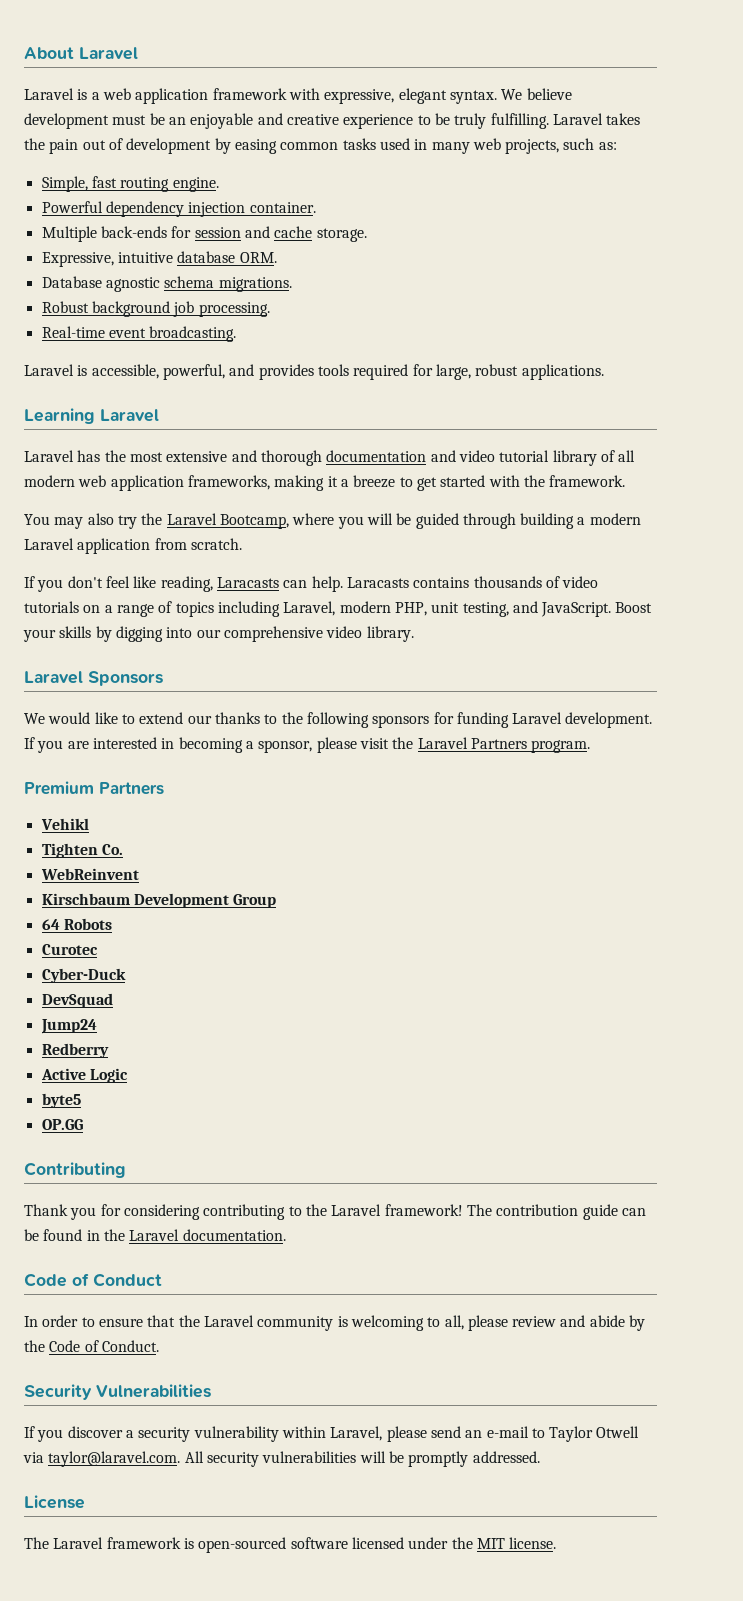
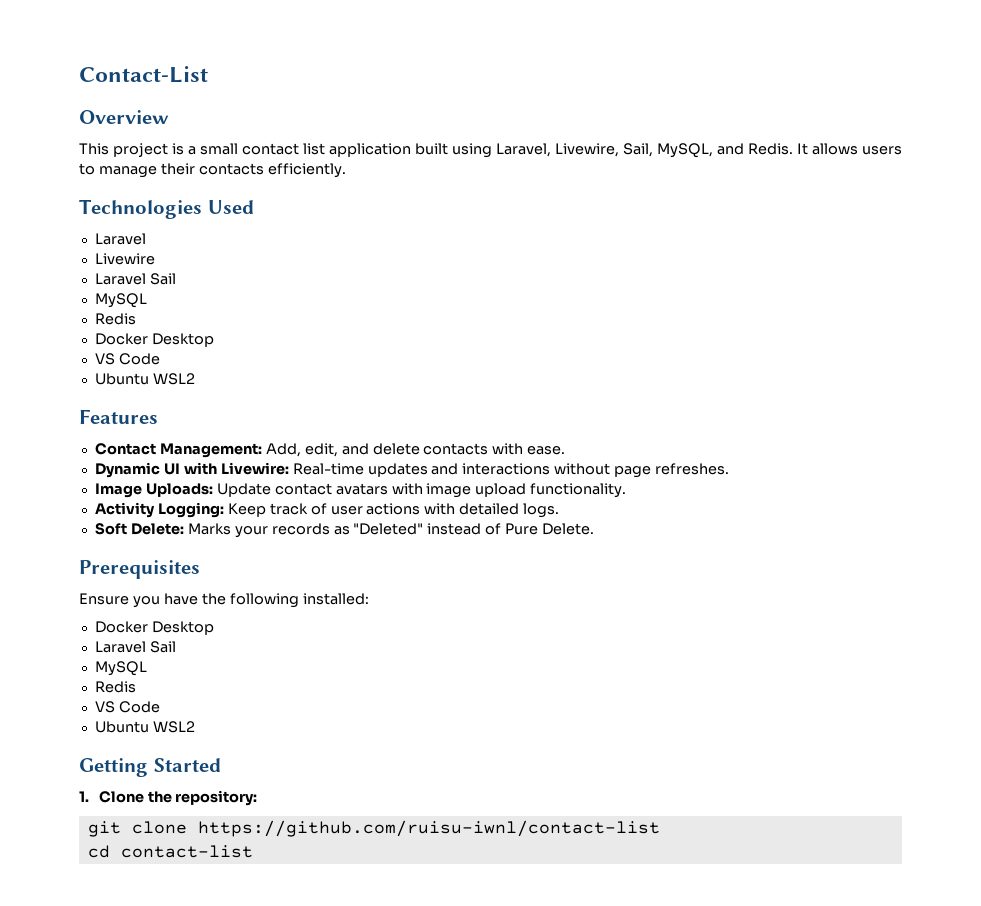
[24,47,138,60] [24,88,572,104] [24,113,641,129] [24,138,617,154] [41,176,219,192] [41,201,316,217] [41,226,367,242] [41,251,277,267] [41,276,292,292] [41,301,270,317] [41,326,237,342] [24,364,604,380] [24,408,159,424] [24,450,636,466] [24,475,626,491] [24,513,641,529] [24,538,242,554] [24,576,599,592] [24,601,653,617] [23,626,414,642] [24,671,163,686] [24,712,653,728] [24,737,591,753] [24,781,164,795] [40,818,89,830] [41,843,123,858] [40,868,139,880] [41,893,277,908] [41,918,112,930] [41,944,98,955] [41,968,126,983] [41,993,113,1008] [40,1019,97,1034] [41,1043,109,1058] [40,1068,128,1083] [41,1093,81,1108] [41,1119,83,1130] [24,1162,126,1178] [24,1204,646,1220] [24,1229,286,1241] [24,1273,162,1287] [24,1315,646,1331] [24,1340,159,1352] [24,1384,211,1400] [24,1426,640,1442] [23,1451,540,1467] [24,1495,85,1509] [24,1537,557,1553] About Laravel // Laravel is a web application framework with expressive, elegant syntax. We believe development must be an enjoyable and creative experience to be truly fulfilling. Laravel takes the pain out of development by easing common tasks used in many web projects, such as: // Simple, fast routing engine. // Powerful dependency injection container. // Multiple back-ends for session and cache storage. // Expressive, intuitive database ORM. // Database agnostic schema migrations. // Robust background job processing. // Real-time event broadcasting. // Laravel is accessible, powerful, and provides tools required for large, robust applications. // Learning Laravel // Laravel has the most extensive and thorough documentation and video tutorial library of all modern web application frameworks, making it a breeze to get started with the framework. // You may also try the Laravel Bootcamp, where you will be guided through building a modern Laravel application from scratch. // If you don't feel like reading, Laracasts can help. Laracasts contains thousands of video tutorials on a range of topics including Laravel, modern PHP, unit testing, and JavaScript. Boost your skills by digging into our comprehensive video library. // Laravel Sponsors // We would like to extend our thanks to the following sponsors for funding Laravel development. If you are interested in becoming a sponsor, please visit the Laravel Partners program. // Premium Partners // Vehikl // Tighten Co. // WebReinvent // Kirschbaum Development Group // 64 Robots // Curotec // Cyber-Duck // DevSquad // Jump24 // Redberry // Active Logic // byte5 // OP.GG // Contributing // Thank you for considering contributing to the Laravel framework! The contribution guide can be found in the Laravel documentation. // Code of Conduct // In order to ensure that the Laravel community is welcoming to all, please review and abide by the Code of Conduct. // Security Vulnerabilities // If you discover a security vulnerability within Laravel, please send an e-mail to Taylor Otwell via taylor@laravel.com. All security vulnerabilities will be promptly addressed. // License // The Laravel framework is open-sourced software licensed under the MIT license. -> [79,66,208,83] [79,110,169,124] [79,143,902,158] [79,163,346,178] [79,199,254,219] [94,233,146,245] [94,253,155,265] [94,273,176,285] [94,293,147,308] [94,313,136,325] [94,333,214,347] [94,353,160,365] [94,373,195,385] [79,409,158,424] [94,443,566,458] [94,462,730,478] [94,483,627,498] [94,502,560,518] [94,523,595,538] [79,560,200,579] [79,593,369,608] [94,621,214,635] [94,641,176,653] [94,661,147,676] [94,681,136,693] [94,701,160,713] [94,721,195,733] [79,758,221,777] [79,790,258,806] [87,820,660,837] [87,845,253,858] Contact-List // Overview // This project is a small contact list application built using Laravel, Livewire, Sail, MySQL, and Redis. It allows users to manage their contacts efficiently. // Technologies Used // Laravel // Livewire // Laravel Sail // MySQL // Redis // Docker Desktop // VS Code // Ubuntu WSL2 // Features // Contact Management: Add, edit, and delete contacts with ease. // Dynamic UI with Livewire: Real-time updates and interactions without page refreshes. // Image Uploads: Update contact avatars with image upload functionality. // Activity Logging: Keep track of user actions with detailed logs. // Soft Delete: Marks your records as "Deleted" instead of Pure Delete. // Prerequisites // Ensure you have the following installed: // Docker Desktop // Laravel Sail // MySQL // Redis // VS Code // Ubuntu WSL2 // Getting Started // 1. Clone the repository: // git clone https://github.com/ruisu-iwnl/contact-list // cd contact-list

